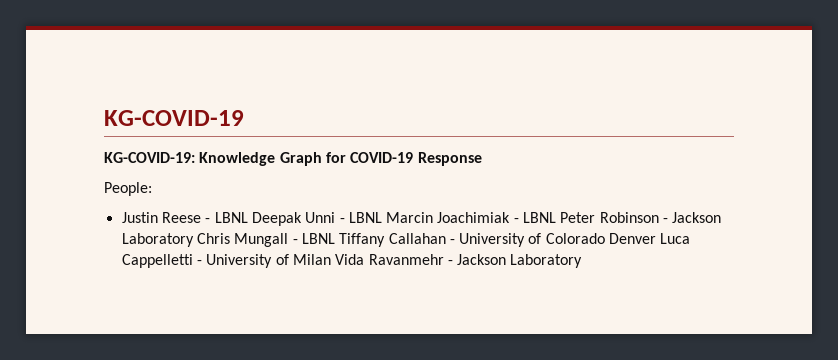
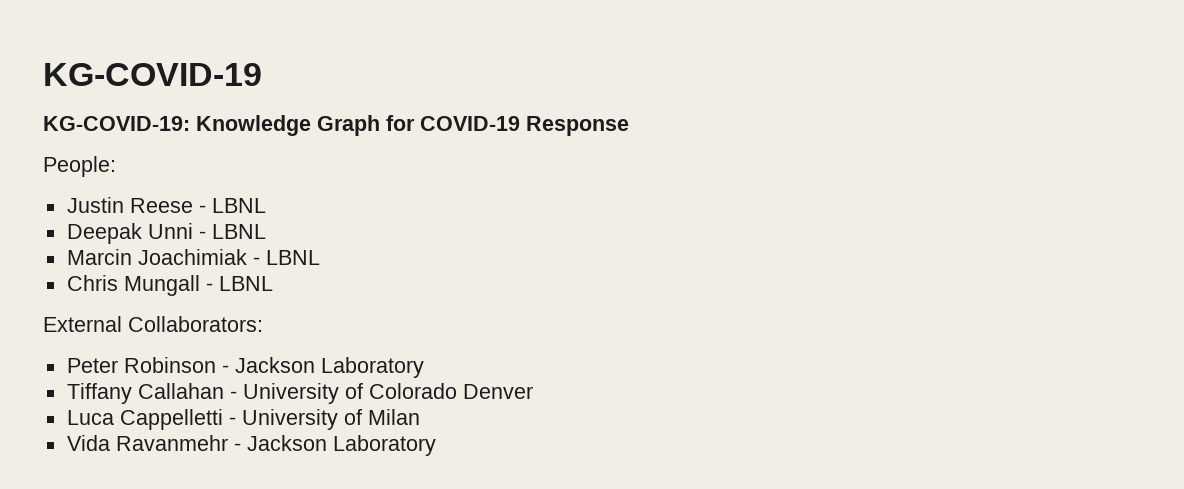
(248, 217) none -> (266, 205) //
(382, 217) none -> (266, 231) //
(557, 217) none -> [66,275,273,296] [43,316,263,332] // Chris Mungall - LBNL // External Collaborators: //
[196,233,335,247] Chris Mungall - LBNL -> (424, 367) //
(657, 238) none -> (533, 391) //
(331, 259) none -> (420, 417) //

